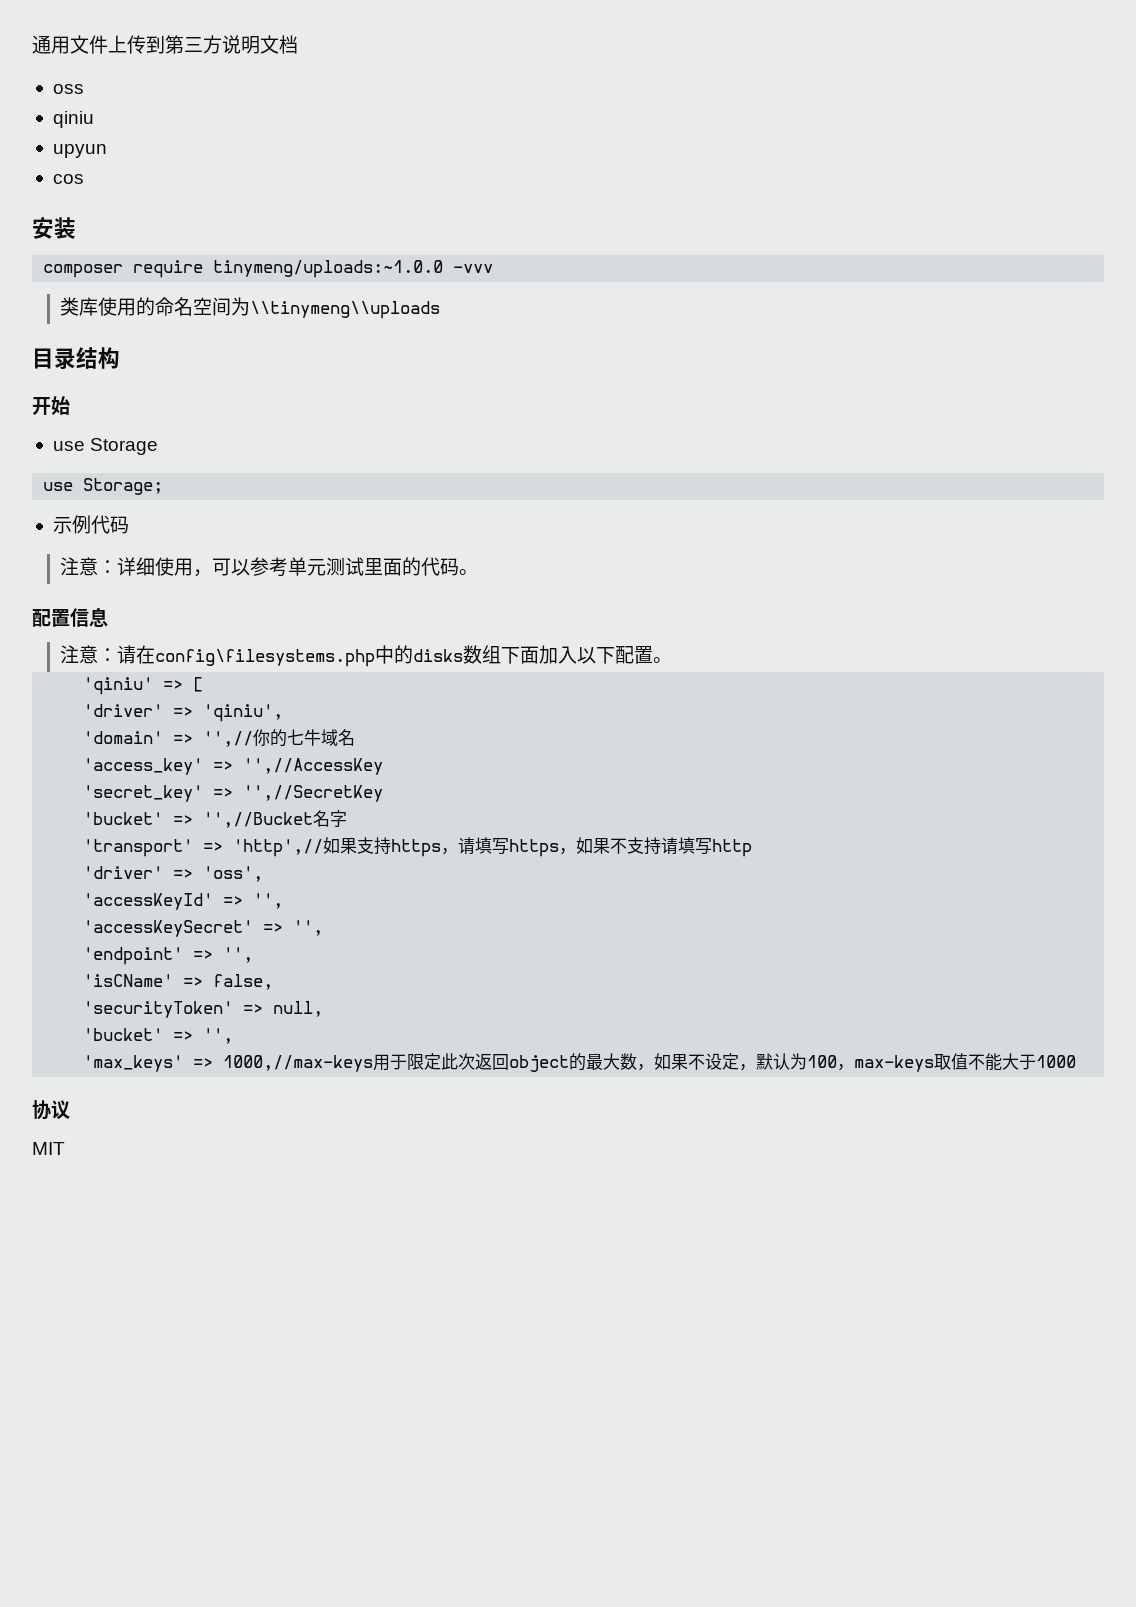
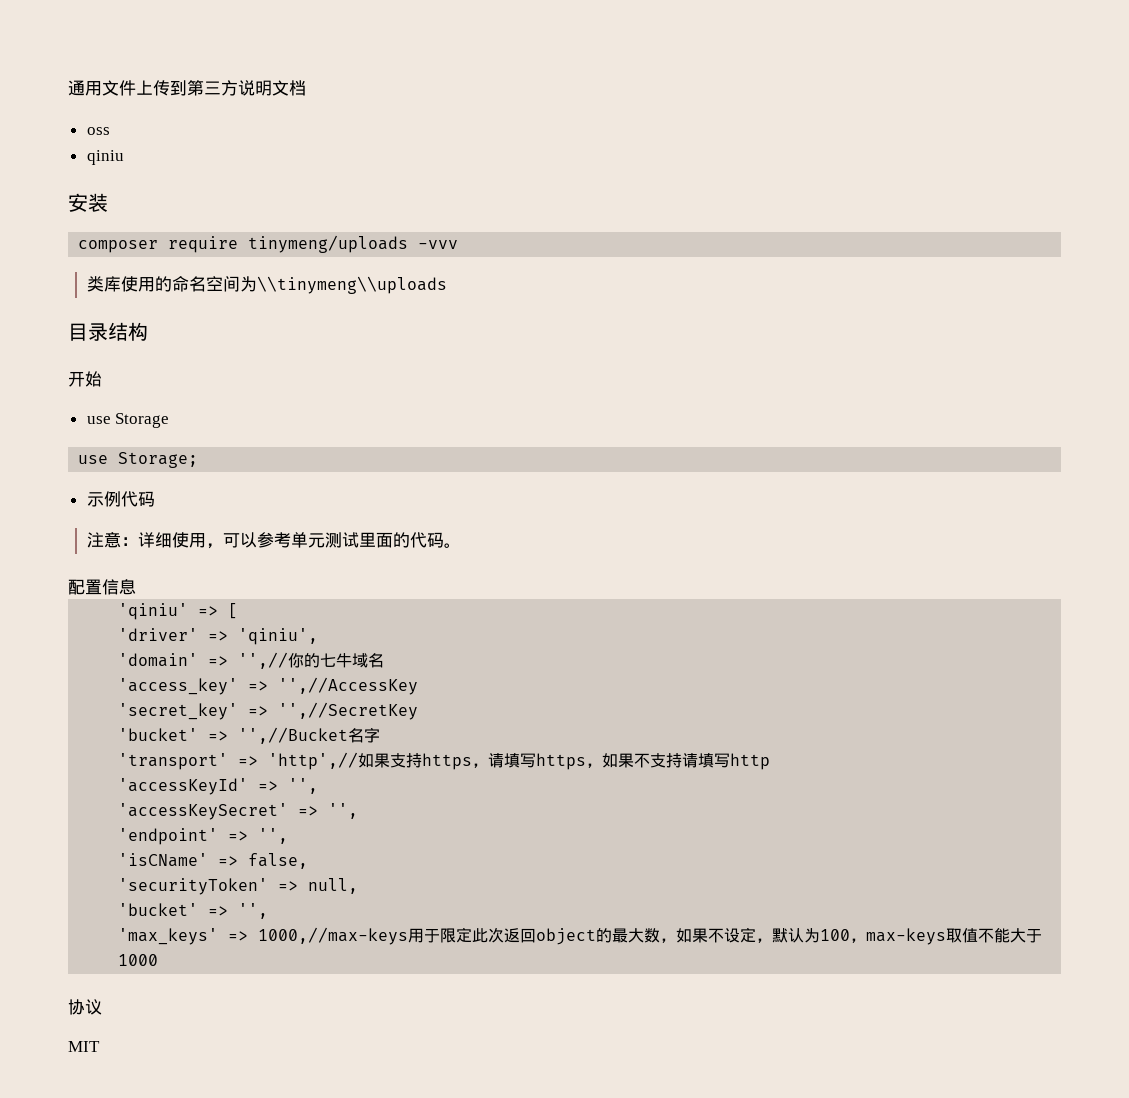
[52,144,107,158] [52,174,84,184] // upyun // cos -> (124, 157) none
[213,260,444,278] tinymeng/uploads:~1.0.0 -> [248,235,409,253] tinymeng/uploads
[59,645,672,667] // 注意：请在config\filesystems.php中的disks数组下面加入以下配置。 -> (136, 587) none
[83,866,264,882] // 'driver' => 'oss', -> (771, 761) none

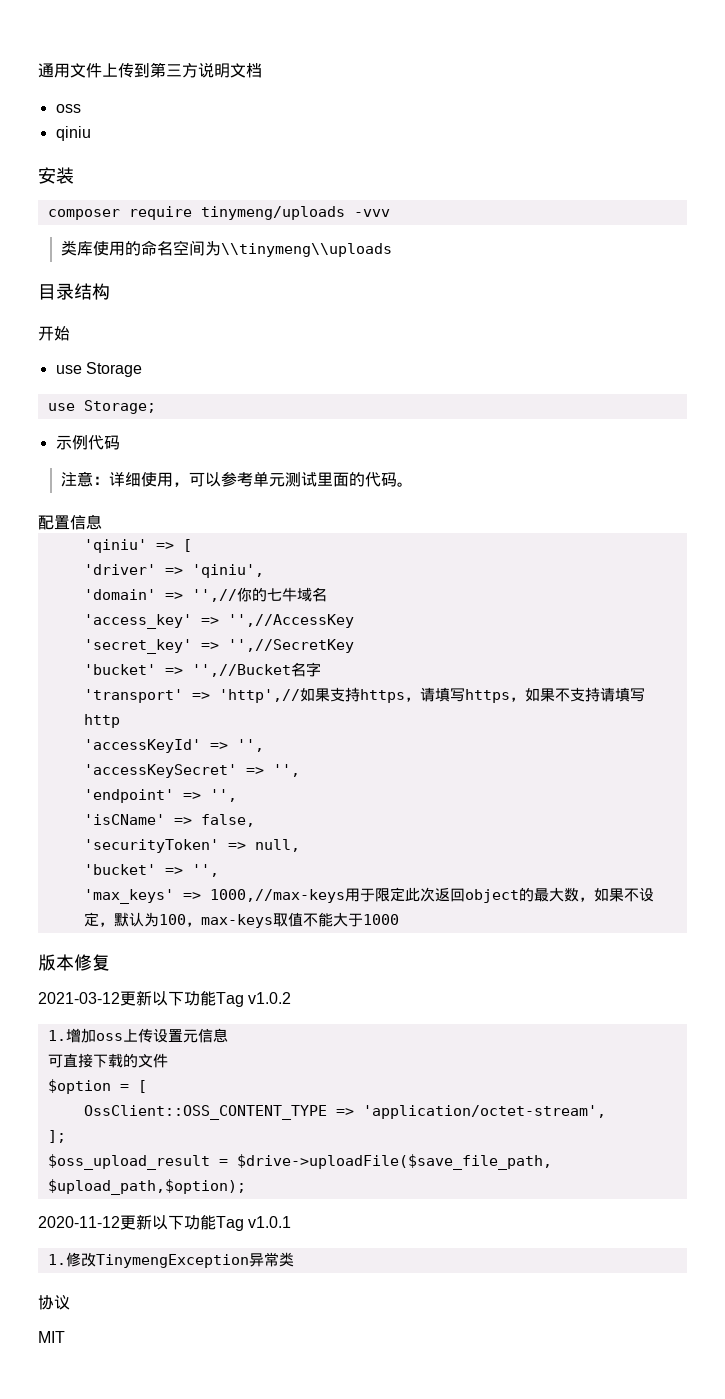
(159, 960) none -> [38,954,110,971] [38,990,292,1007] [47,1028,228,1043] [47,1053,168,1068] [47,1079,147,1094] [83,1105,606,1120] [47,1130,66,1143] [47,1154,552,1170] [47,1179,246,1195] [38,1214,292,1231] [47,1252,294,1268] // 版本修复 // 2021-03-12更新以下功能Tag v1.0.2 // 1.增加oss上传设置元信息 // 可直接下载的文件 // $option = [ // OssClient::OSS_CONTENT_TYPE => 'application/octet-stream', // ]; // $oss_upload_result = $drive->uploadFile($save_file_path, $upload_path,$option); // 2020-11-12更新以下功能Tag v1.0.1 // 1.修改TinymengException异常类

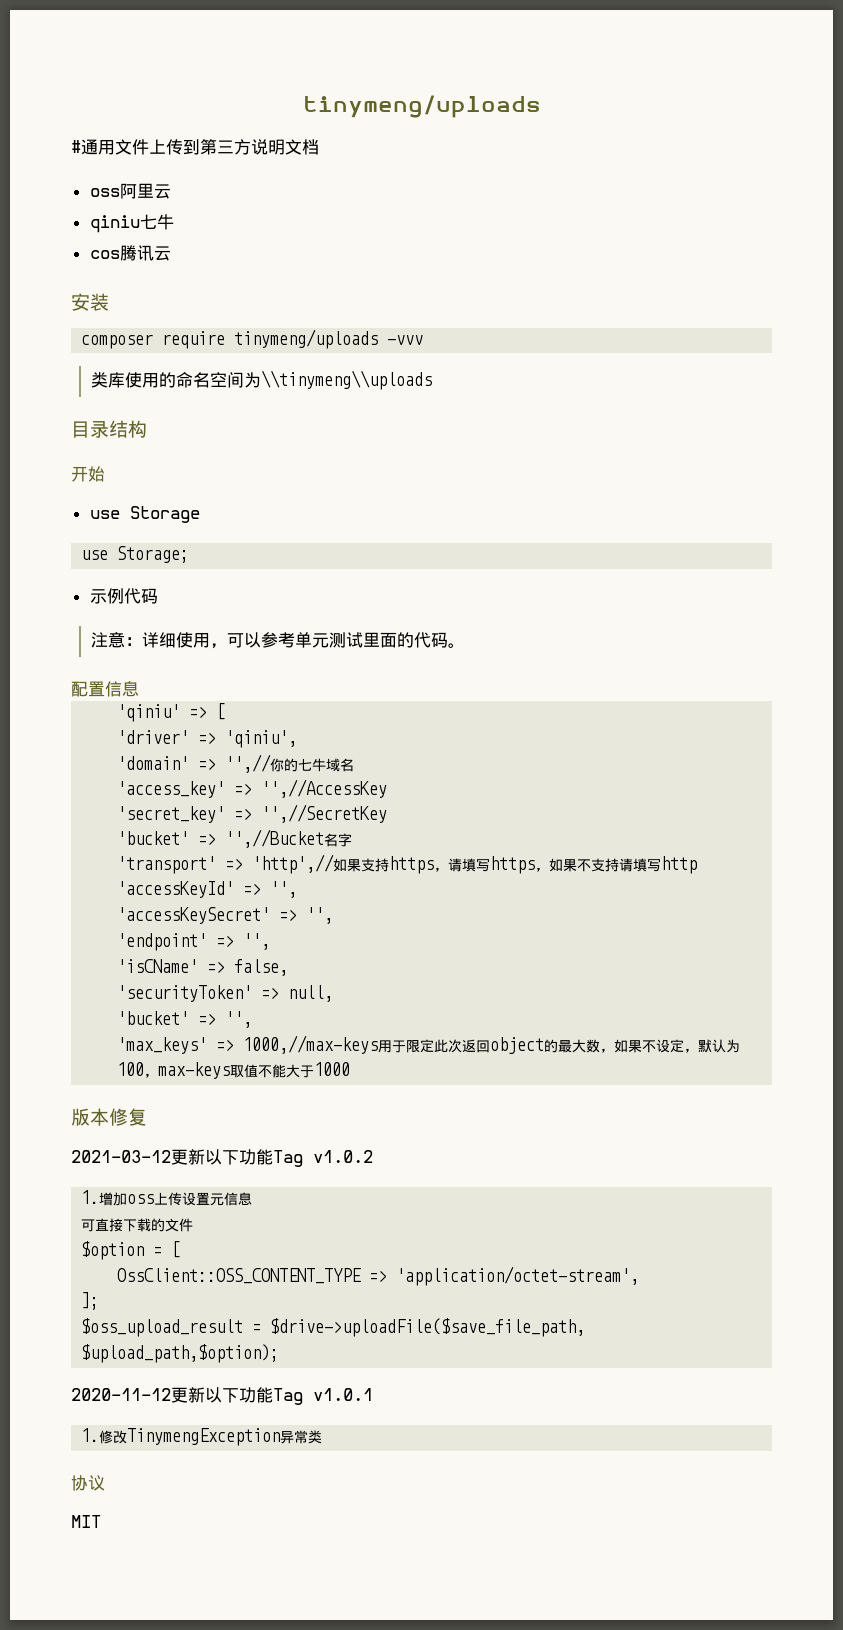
(38, 70) none -> [302,95,541,118] [71,140,81,153] tinymeng/uploads // #
(81, 108) none -> [119,183,171,199] 阿里云
(91, 133) none -> [139,214,174,230] [89,245,171,261] 七牛 // cos腾讯云

